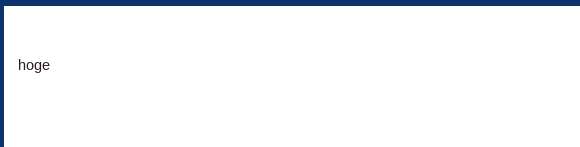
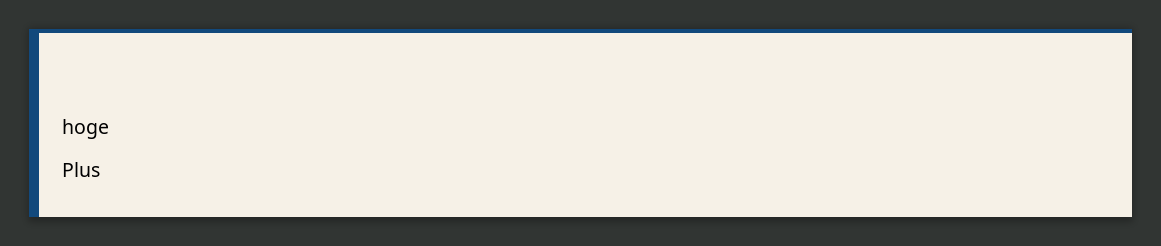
(50, 66) none -> [62,162,100,177] // Plus

